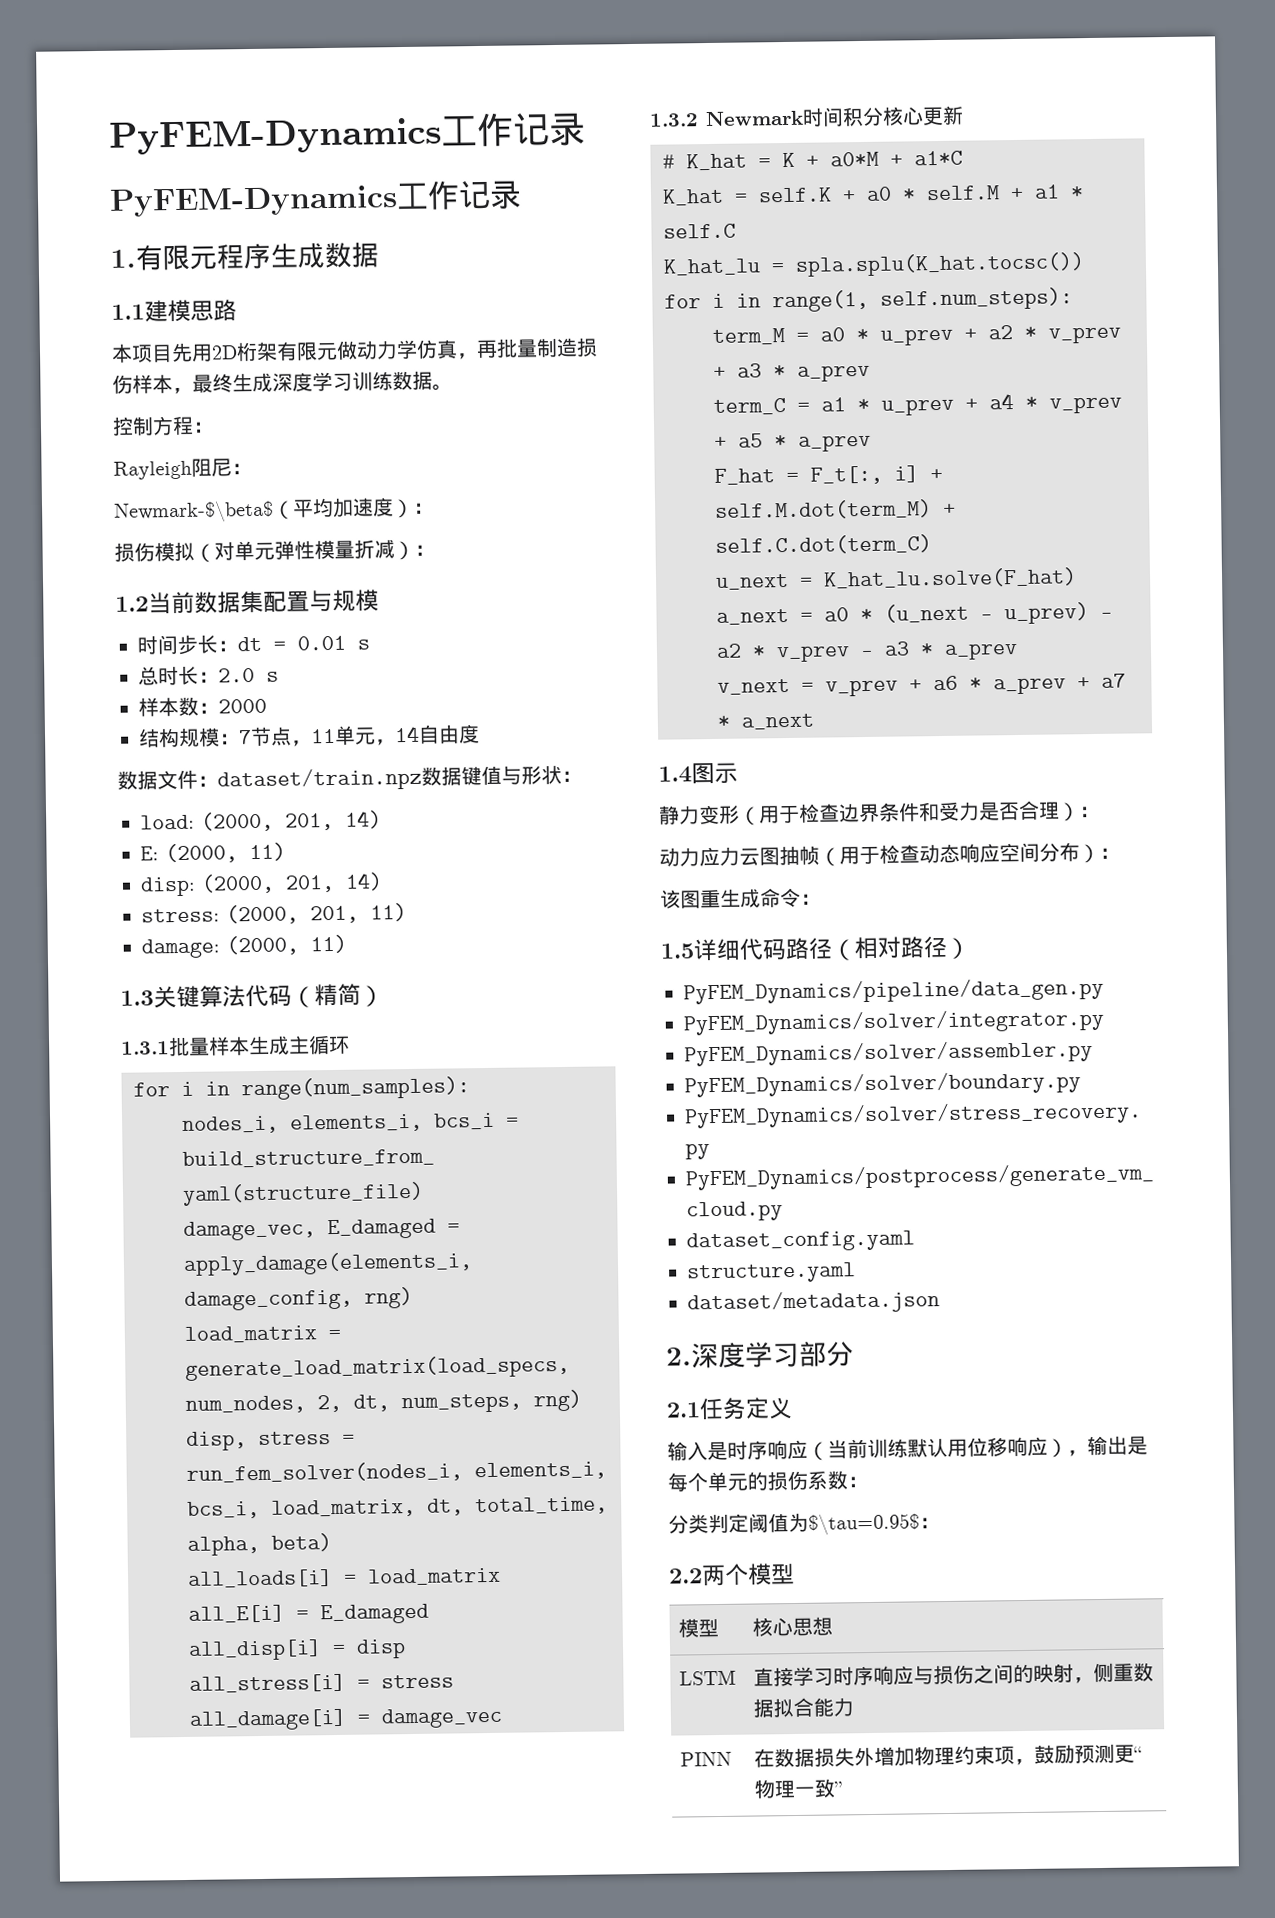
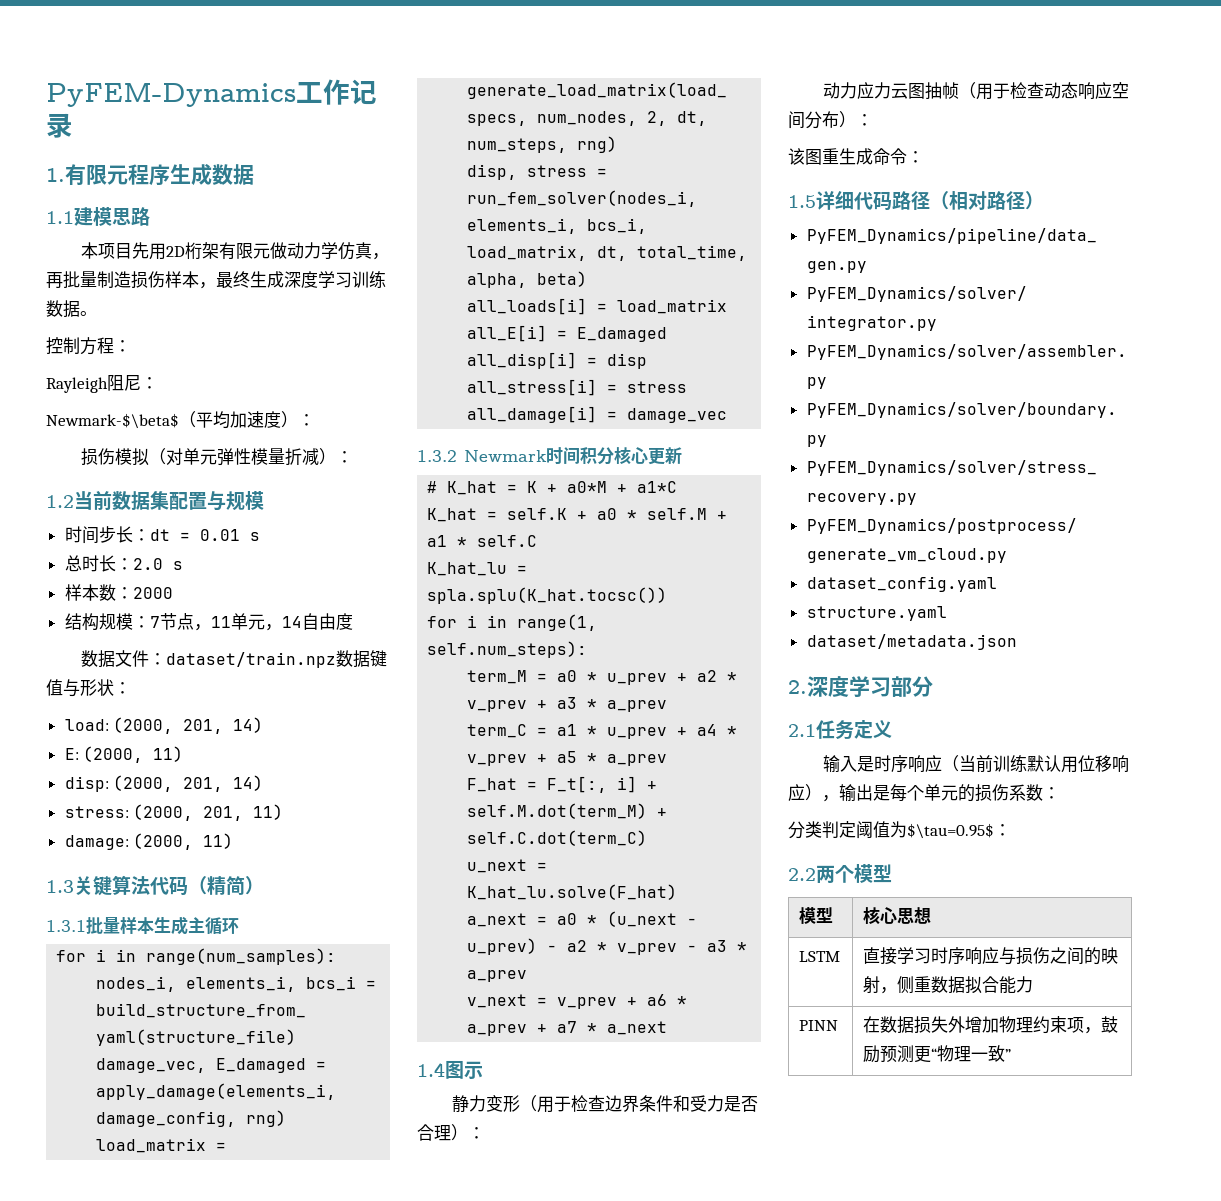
[108,112,586,155] [109,179,522,217] PyFEM-Dynamics工作记录 // PyFEM-Dynamics工作记录 -> [46,79,377,107] [46,113,73,138] PyFEM-Dynamics工作记录

